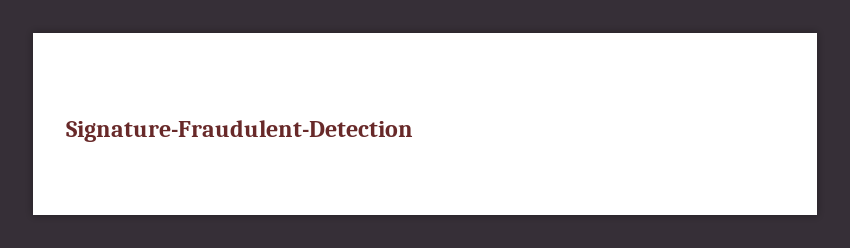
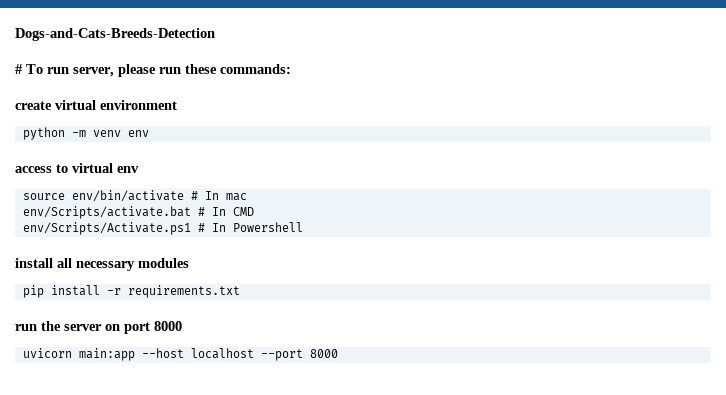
[66,120,413,142] Signature-Fraudulent-Detection -> [15,28,215,41] [15,64,291,77] [15,100,177,110] [22,127,149,140] [15,163,139,173] [22,190,247,202] [22,206,254,219] [22,222,303,235] [15,258,189,271] [22,285,240,298] [15,321,182,334] [22,348,338,361] Dogs-and-Cats-Breeds-Detection // # To run server, please run these commands: // create virtual environment // python -m venv env // access to virtual env // source env/bin/activate # In mac // env/Scripts/activate.bat # In CMD // env/Scripts/Activate.ps1 # In Powershell // install all necessary modules // pip install -r requirements.txt // run the server on port 8000 // uvicorn main:app --host localhost --port 8000

